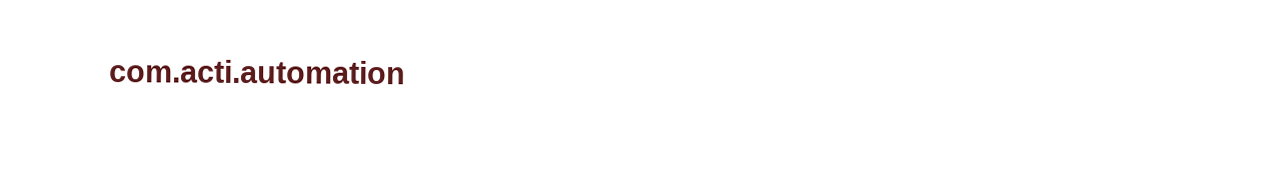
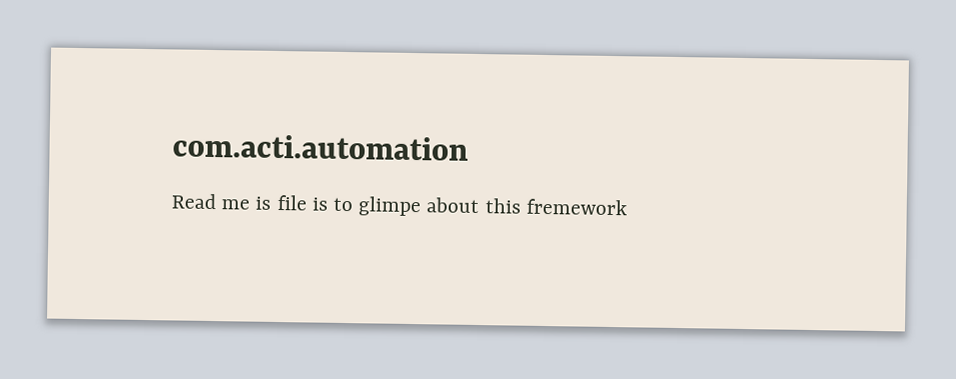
(406, 72) none -> [171,193,627,217] // Read me is file is to glimpe about this fremework

